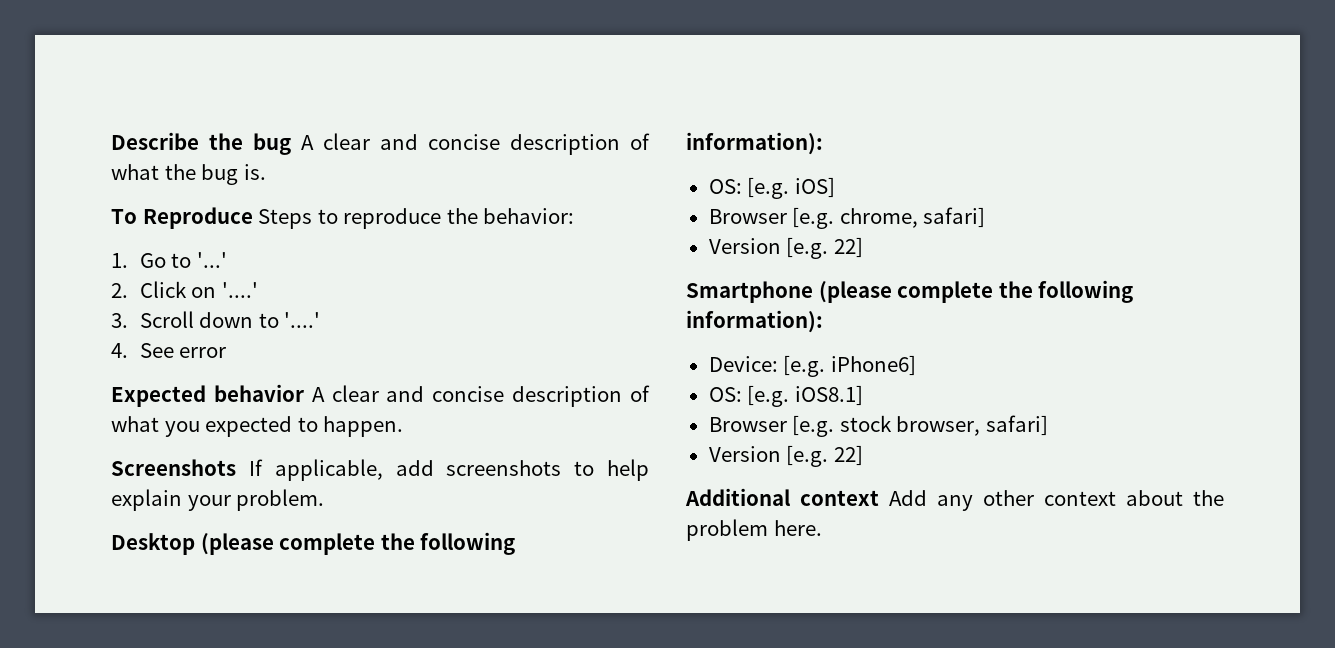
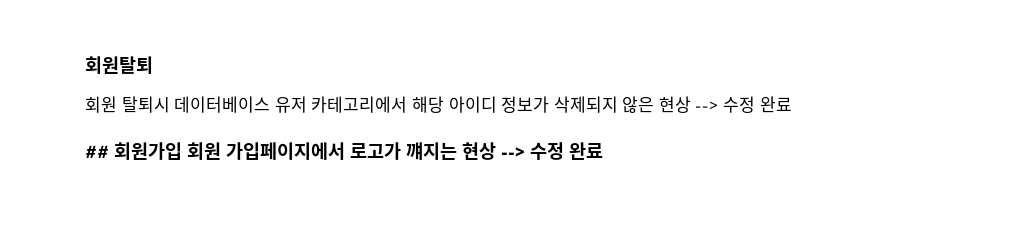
[111,132,650,155] [111,164,266,185] [111,207,575,229] [111,252,227,268] [111,281,258,298] [111,311,321,328] [111,343,227,358] [111,384,650,407] [111,416,404,437] [111,459,649,481] [111,489,325,511] [111,532,516,555] [686,132,823,155] [708,177,835,199] [708,207,986,229] [708,237,863,259] [686,280,1134,303] [686,310,823,333] [708,355,916,377] [708,385,863,407] [708,415,1048,437] [708,445,863,467] [685,488,1224,511] [686,519,822,541] Describe the bug A clear and concise description of what the bug is. // To Reproduce Steps to reproduce the behavior: // 1. Go to '...' // 2. Click on '....' // 3. Scroll down to '....' // 4. See error // Expected behavior A clear and concise description of what you expected to happen. // Screenshots If applicable, add screenshots to help explain your problem. // Desktop (please complete the following information): // OS: [e.g. iOS] // Browser [e.g. chrome, safari] // Version [e.g. 22] // Smartphone (please complete the following information): // Device: [e.g. iPhone6] // OS: [e.g. iOS8.1] // Browser [e.g. stock browser, safari] // Version [e.g. 22] // Additional context Add any other context about the problem here. -> [85,56,153,74] [85,96,792,113] [85,142,603,160] 회원탈퇴 // 회원 탈퇴시 데이터베이스 유저 카테고리에서 해당 아이디 정보가 삭제되지 않은 현상 --> 수정 완료 // ## 회원가입 회원 가입페이지에서 로고가 꺠지는 현상 --> 수정 완료

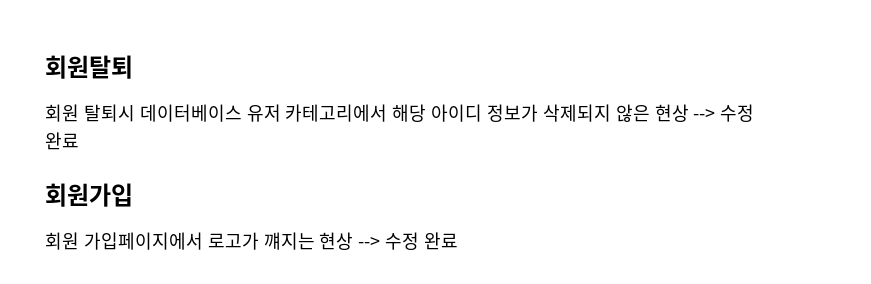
[85,145,109,158] ## -> (79, 141) none
(182, 151) none -> (133, 195) //

